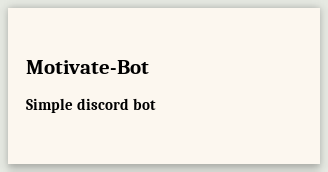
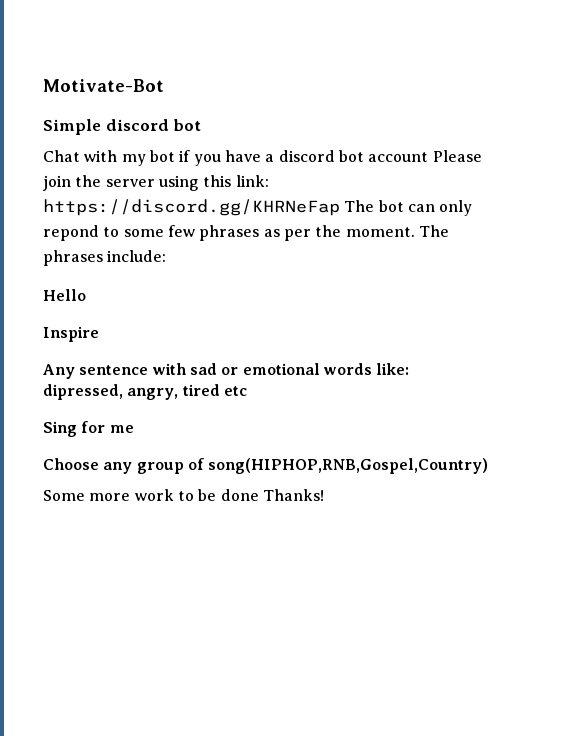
(157, 104) none -> [43,150,482,166] [43,175,269,191] [43,199,473,216] [43,225,449,241] [43,250,167,266] [43,289,86,301] [43,326,99,342] [43,363,410,379] [43,384,247,400] [43,421,134,437] [43,458,489,474] [43,489,324,501] // Chat with my bot if you have a discord bot account Please join the server using this link: https://discord.gg/KHRNeFap The bot can only repond to some few phrases as per the moment. The phrases include: // Hello // Inspire // Any sentence with sad or emotional words like: dipressed, angry, tired etc // Sing for me // Choose any group of song(HIPHOP,RNB,Gospel,Country) // Some more work to be done Thanks!

